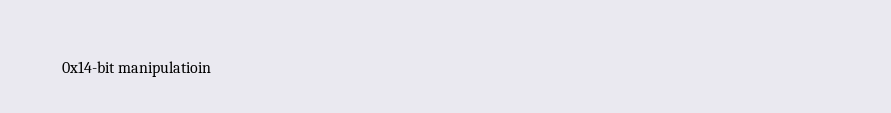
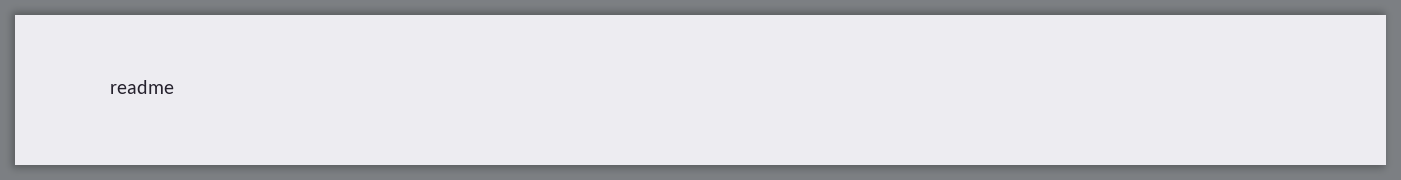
[62,61,212,77] 0x14-bit manipulatioin -> [110,80,174,94] readme

